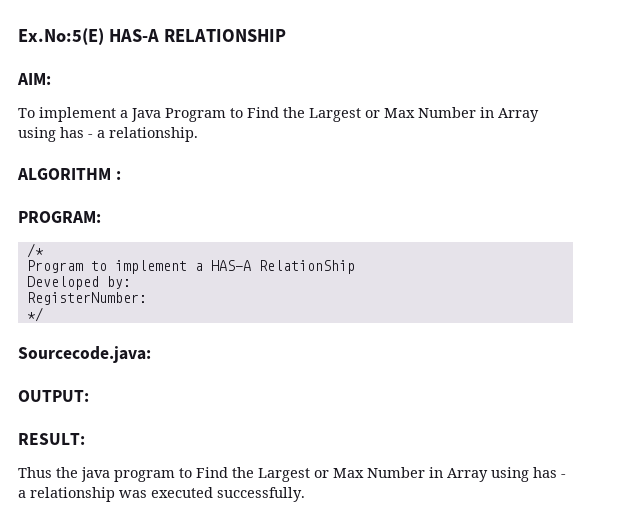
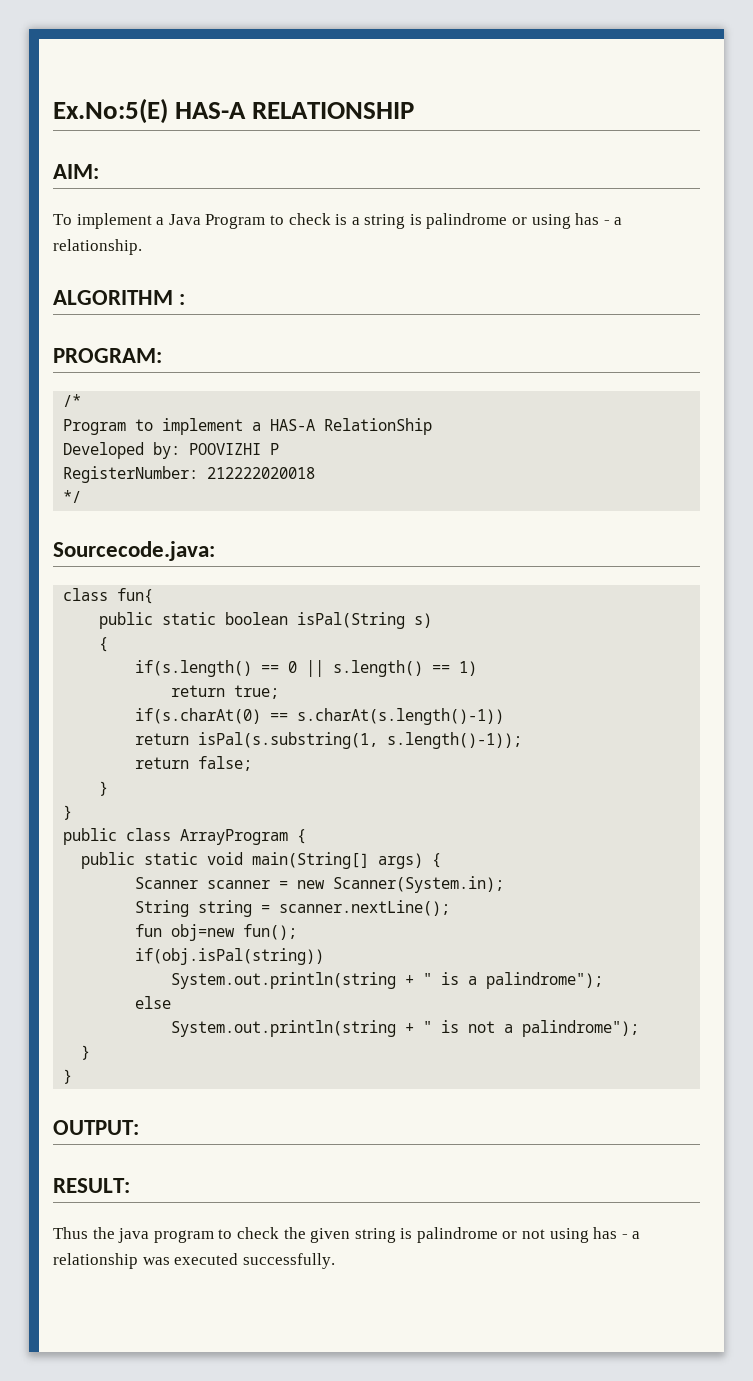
[247,107,539,122] Find the Largest or Max Number in Array -> [288,213,528,229] check is a string is palindrome or
(131, 282) none -> [189,443,280,455] POOVIZHI P
(147, 298) none -> [207,467,316,479] 212222020018
(151, 354) none -> [63,588,154,604] [99,612,433,629] [99,637,109,652] [135,660,478,677] [171,685,280,699] [135,708,505,725] [135,732,523,749] [135,756,253,771] [99,781,109,796] [63,805,73,820] [63,828,307,845] [81,852,442,869] [135,876,505,893] [135,900,451,917] [135,924,298,941] [135,948,325,965] [171,972,604,989] [135,996,172,1009] [171,1020,640,1037] [81,1045,91,1060] [63,1069,73,1084] // class fun{ // public static boolean isPal(String s) // { // if(s.length() == 0 || s.length() == 1) // return true; // if(s.charAt(0) == s.charAt(s.length()-1)) // return isPal(s.substring(1, s.length()-1)); // return false; // } // } // public class ArrayProgram { // public static void main(String[] args) { // Scanner scanner = new Scanner(System.in); // String string = scanner.nextLine(); // fun obj=new fun(); // if(obj.isPal(string)) // System.out.println(string + " is a palindrome"); // else // System.out.println(string + " is not a palindrome"); // } // }
[196,467,488,482] Find the Largest or Max Number in Array -> [236,1227,546,1243] check the given string is palindrome or not

